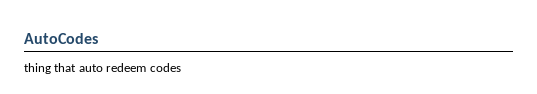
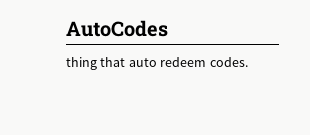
[149,63,181,72] codes -> [209,57,248,67] codes.

